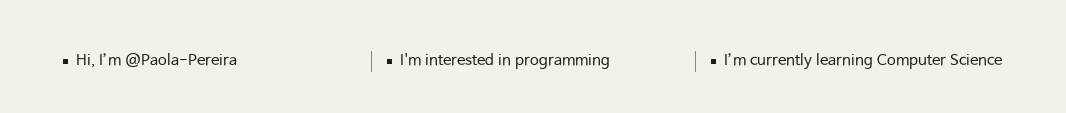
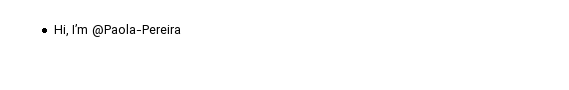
[399,53,610,69] [723,53,1002,70] // I'm interested in programming // I’m currently learning Computer Science -> (181, 30) none

